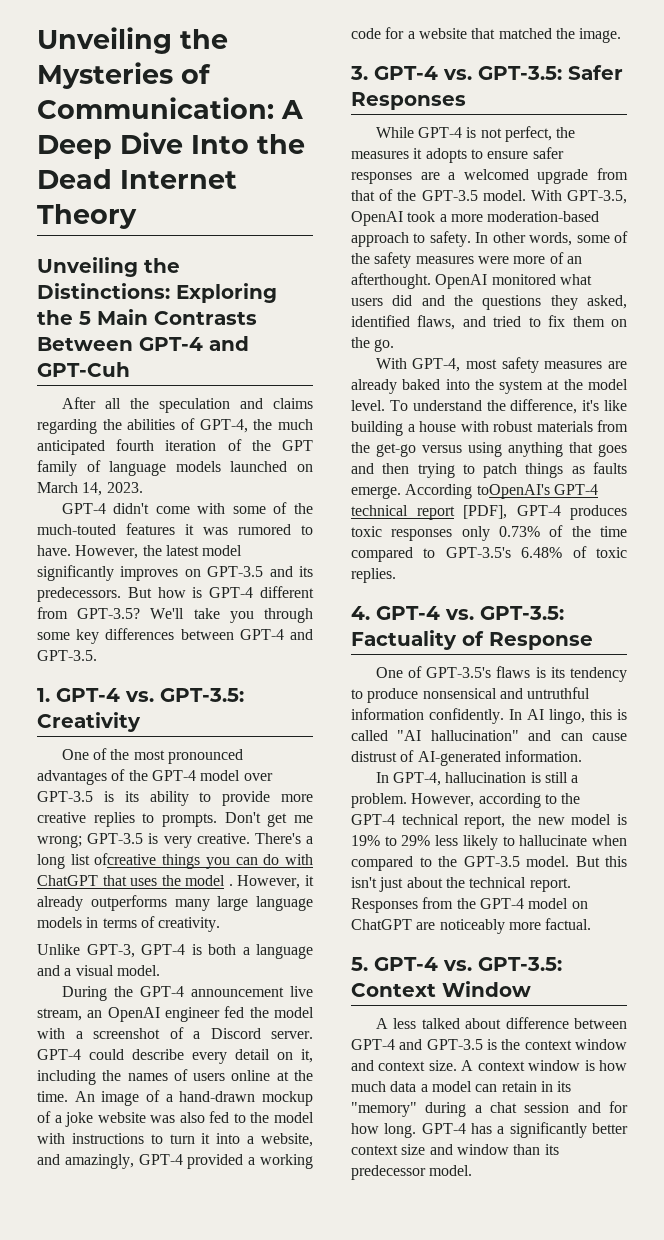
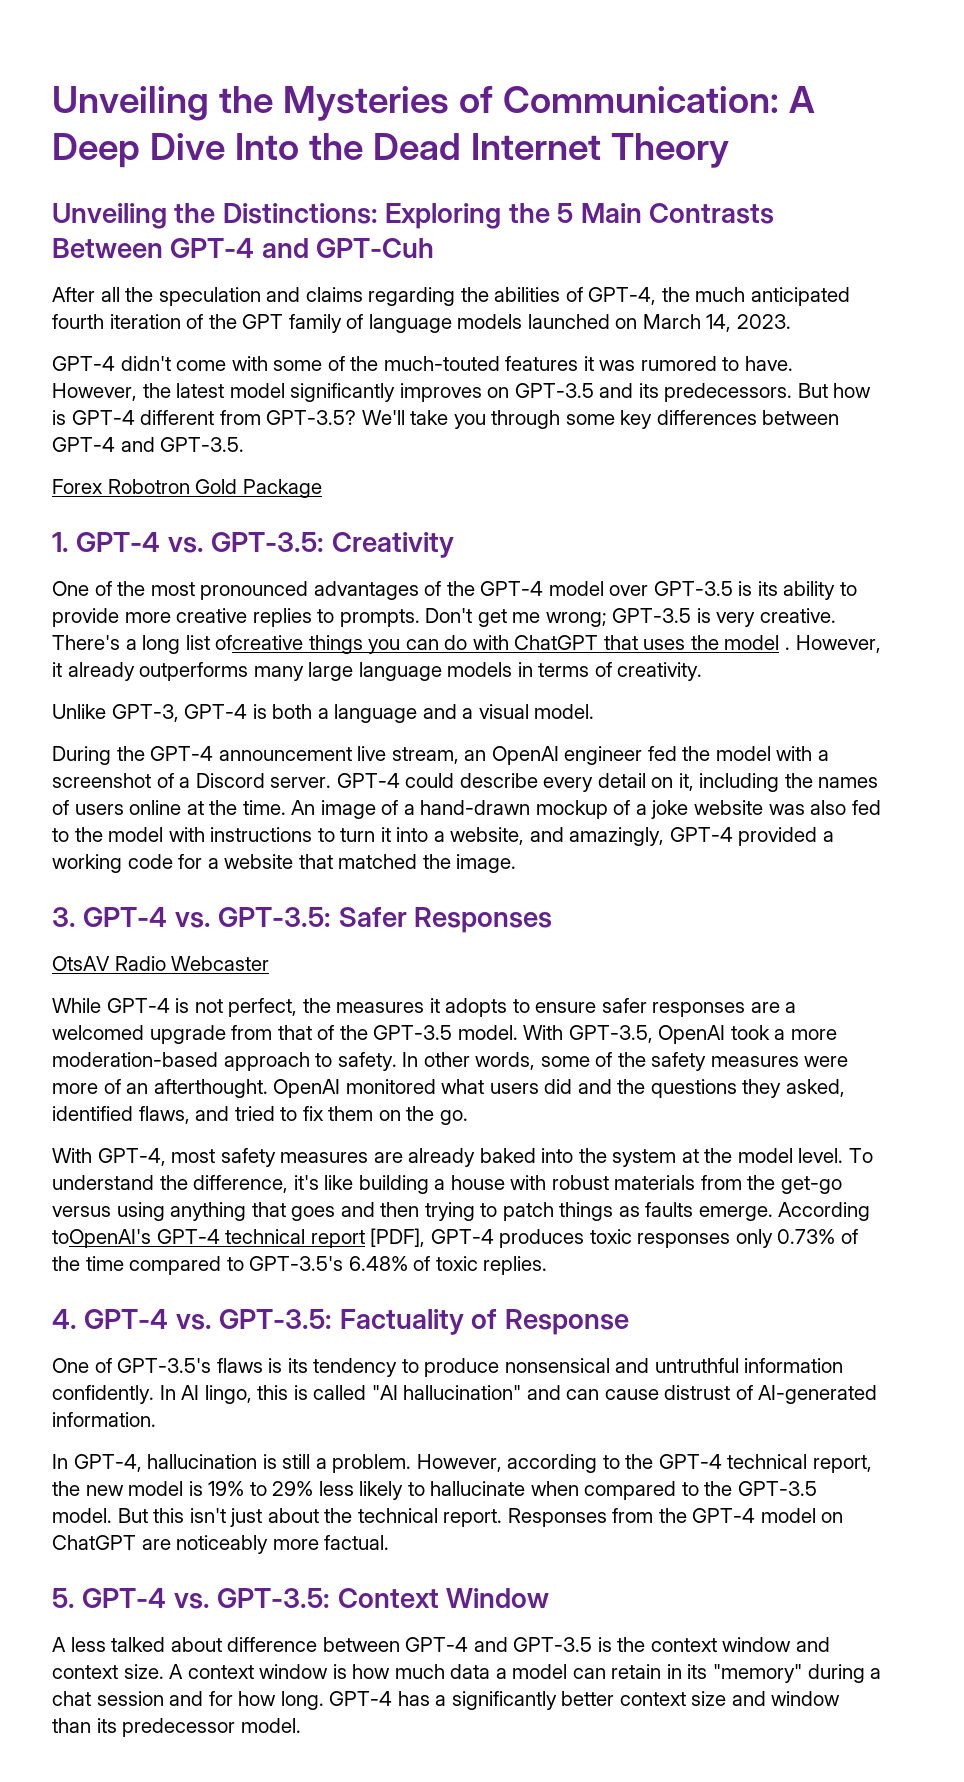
(97, 655) none -> [52,479,322,498] // Forex Robotron Gold Package
(466, 101) none -> [52,956,270,971] // OtsAV Radio Webcaster

